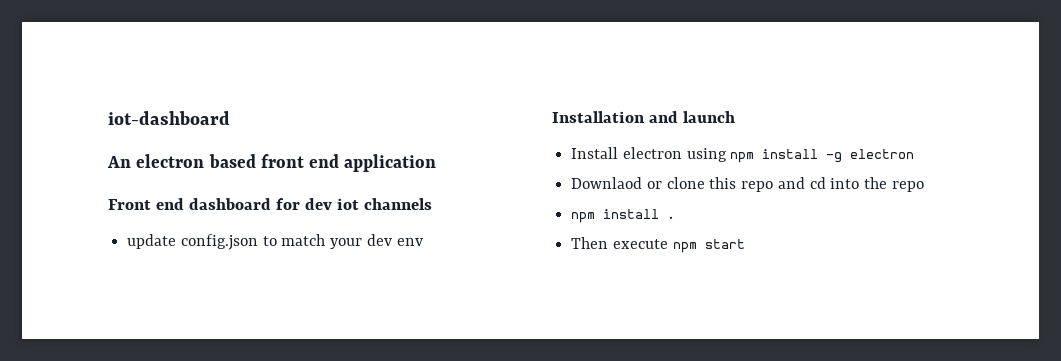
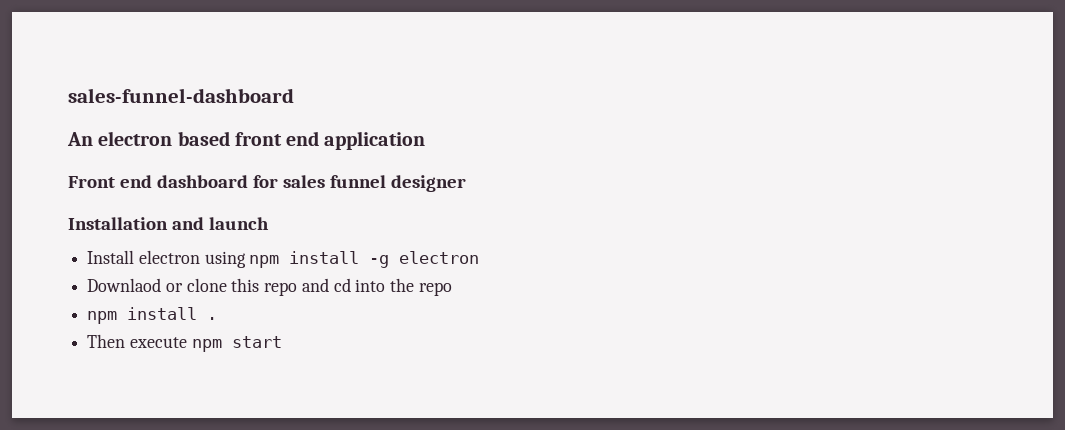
[108,111,230,125] iot-dashboard -> [68,88,294,103] sales-funnel-dashboard
[304,198,432,210] [127,234,423,250] dev iot channels // update config.json to match your dev env -> [282,175,466,192] sales funnel designer

